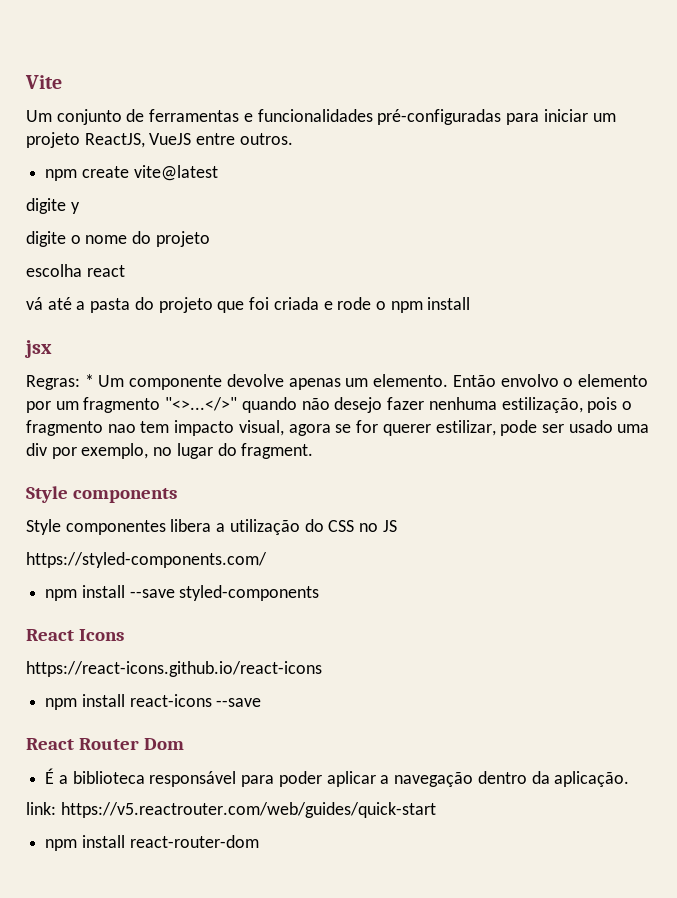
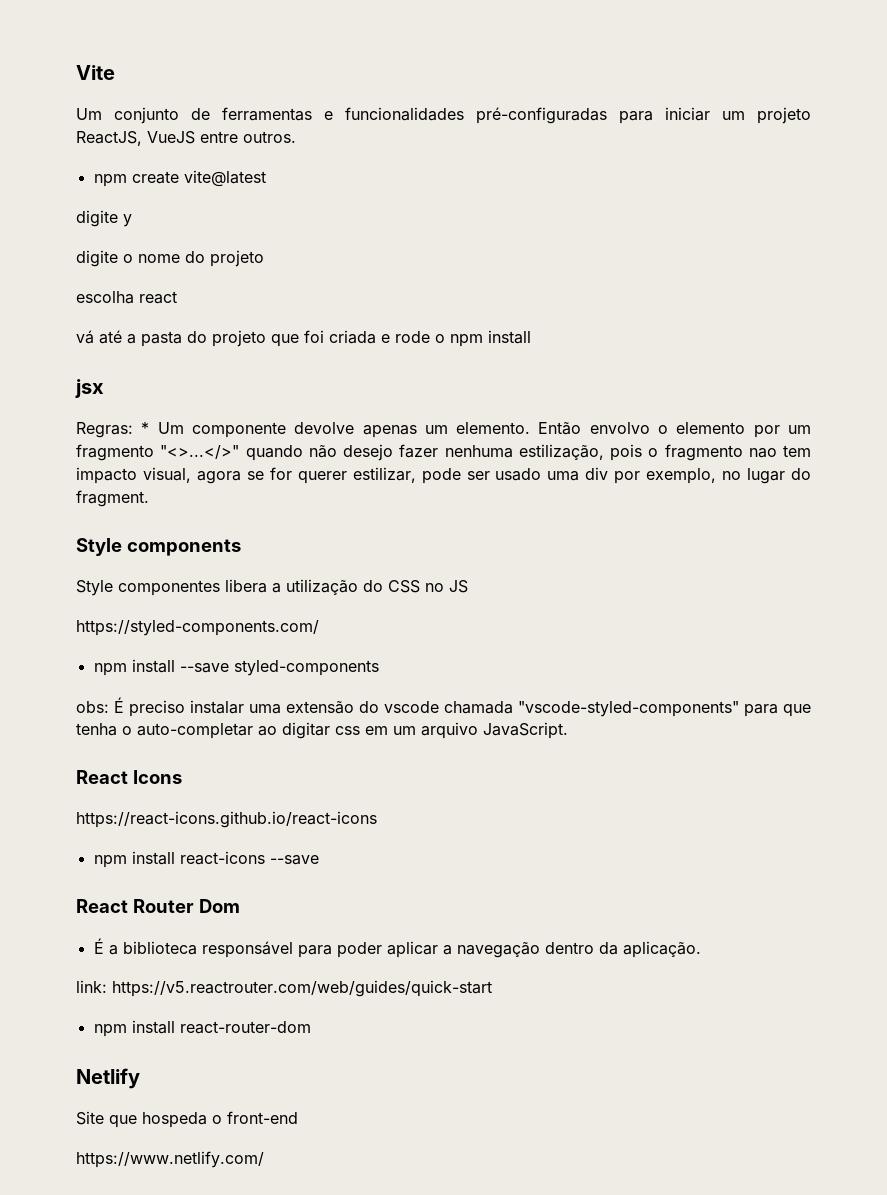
(320, 593) none -> [76,697,811,717] [76,722,568,739] // obs: É preciso instalar uma extensão do vscode chamada "vscode-styled-components" para que tenha o auto-completar ao digitar css em um arquivo JavaScript.
(259, 841) none -> [76,1068,140,1089] [76,1111,298,1128] [76,1151,264,1168] // Netlify // Site que hospeda o front-end // https://www.netlify.com/

